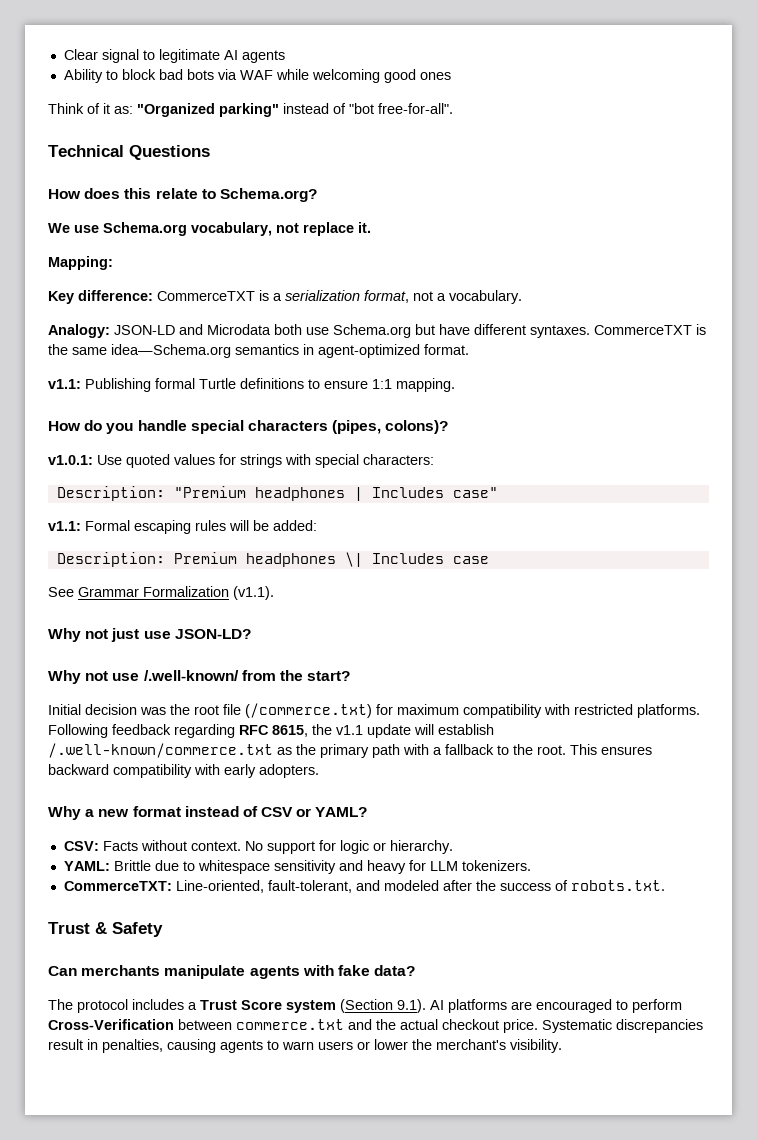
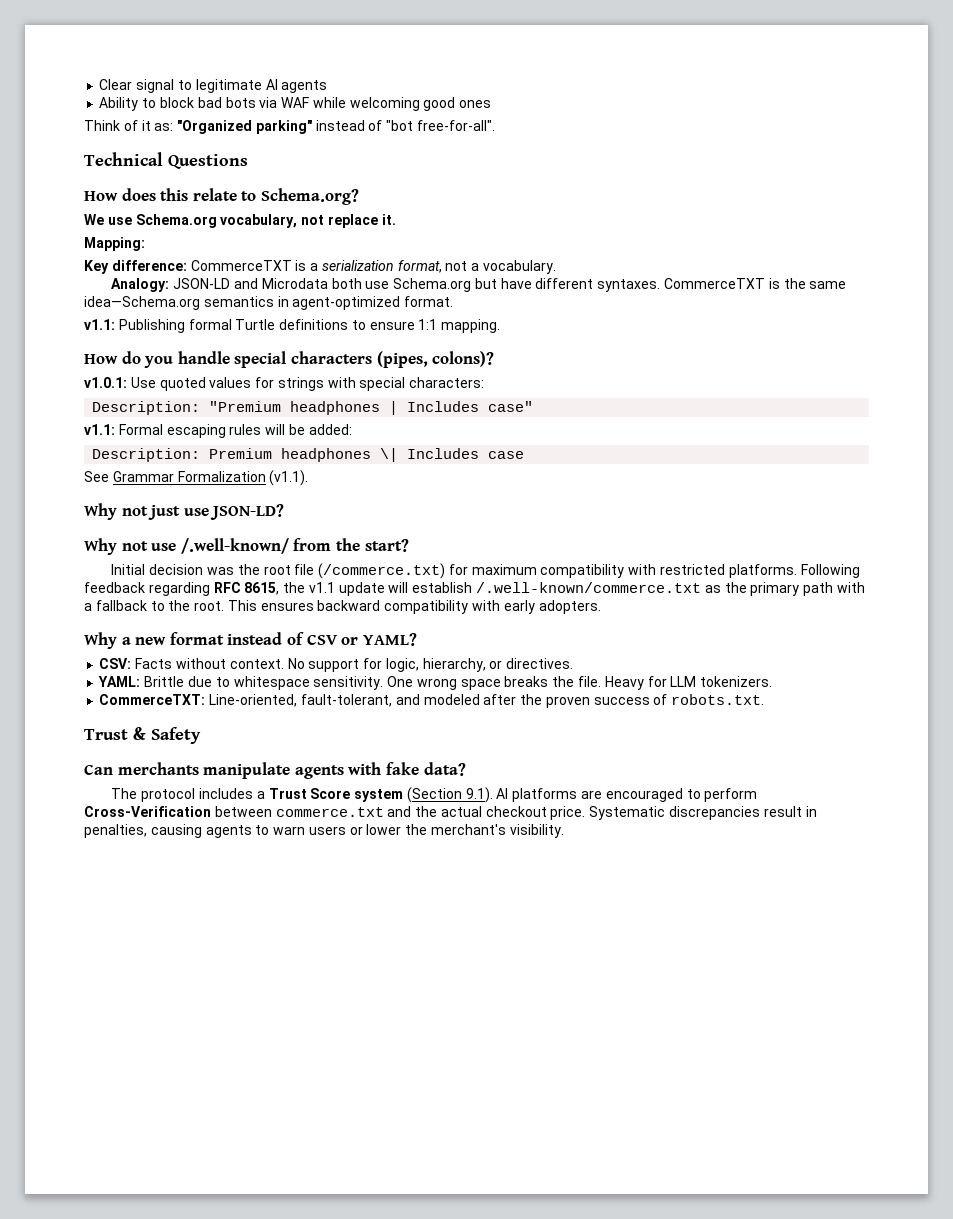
[339,840,453,854] logic or hierarchy. -> [385,658,574,672] logic, hierarchy, or directives.
[273,860,406,874] sensitivity and heavy -> [313,676,644,690] sensitivity. One wrong space breaks the file. Heavy
(496, 885) none -> [545,696,590,708] proven

